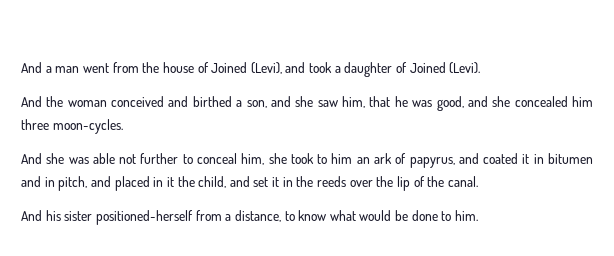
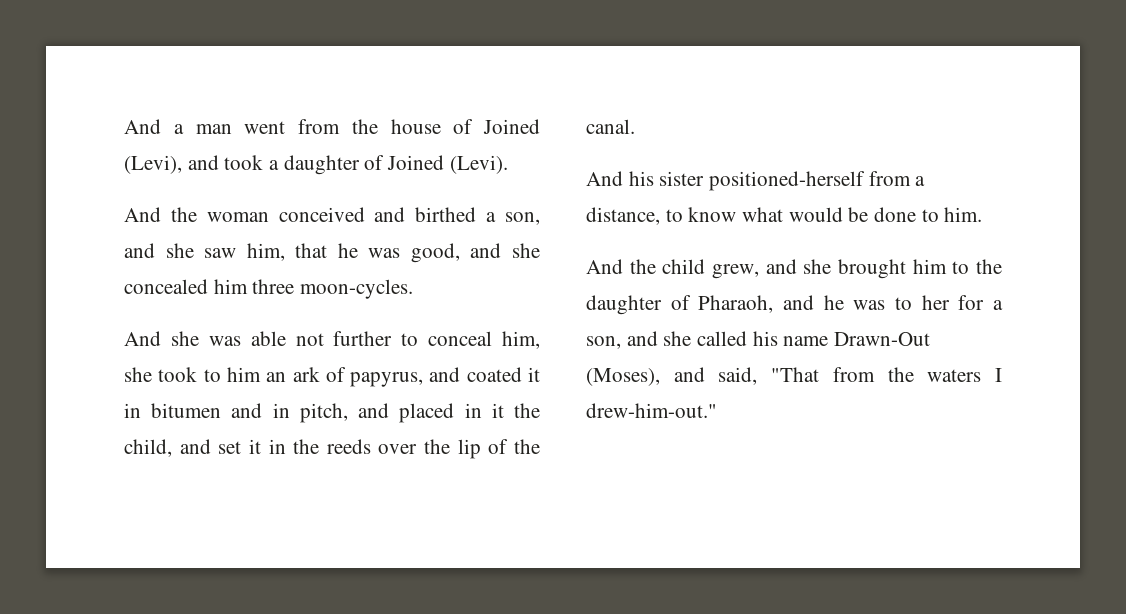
(479, 215) none -> [586,259,1002,279] [586,295,1003,315] [586,331,931,349] [586,367,1002,386] [586,403,717,418] // And the child grew, and she brought him to the daughter of Pharaoh, and he was to her for a son, and she called his name Drawn-Out (Moses), and said, "That from the waters I drew-him-out."

